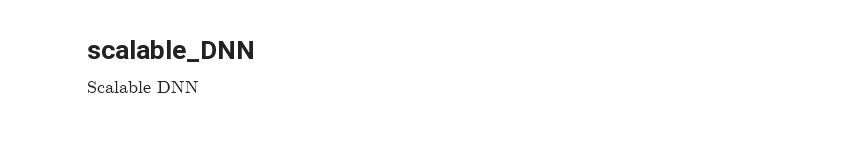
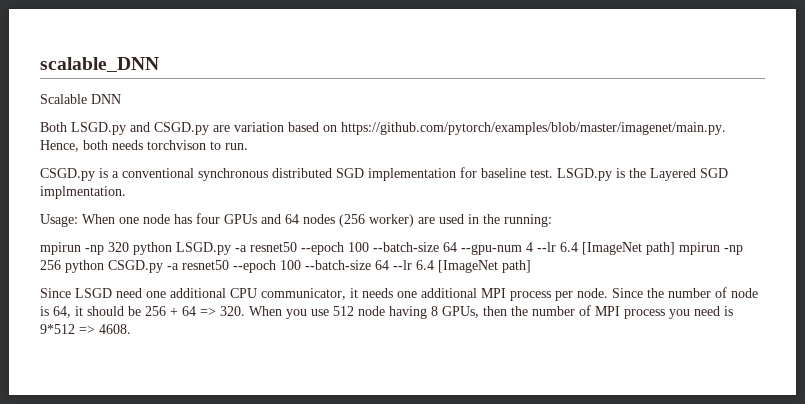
(199, 86) none -> [40,122,726,135] [40,140,248,152] [40,167,728,181] [40,186,126,199] [40,213,552,227] [40,242,743,255] [40,260,531,273] [40,287,758,301] [40,305,733,319] [40,324,131,334] // Both LSGD.py and CSGD.py are variation based on https://github.com/pytorch/examples/blob/master/imagenet/main.py. Hence, both needs torchvison to run. // CSGD.py is a conventional synchronous distributed SGD implementation for baseline test. LSGD.py is the Layered SGD implmentation. // Usage: When one node has four GPUs and 64 nodes (256 worker) are used in the running: // mpirun -np 320 python LSGD.py -a resnet50 --epoch 100 --batch-size 64 --gpu-num 4 --lr 6.4 [ImageNet path] mpirun -np 256 python CSGD.py -a resnet50 --epoch 100 --batch-size 64 --lr 6.4 [ImageNet path] // Since LSGD need one additional CPU communicator, it needs one additional MPI process per node. Since the number of node is 64, it should be 256 + 64 => 320. When you use 512 node having 8 GPUs, then the number of MPI process you need is 9*512 => 4608.

